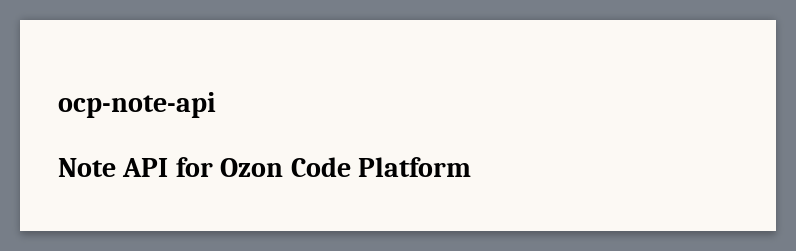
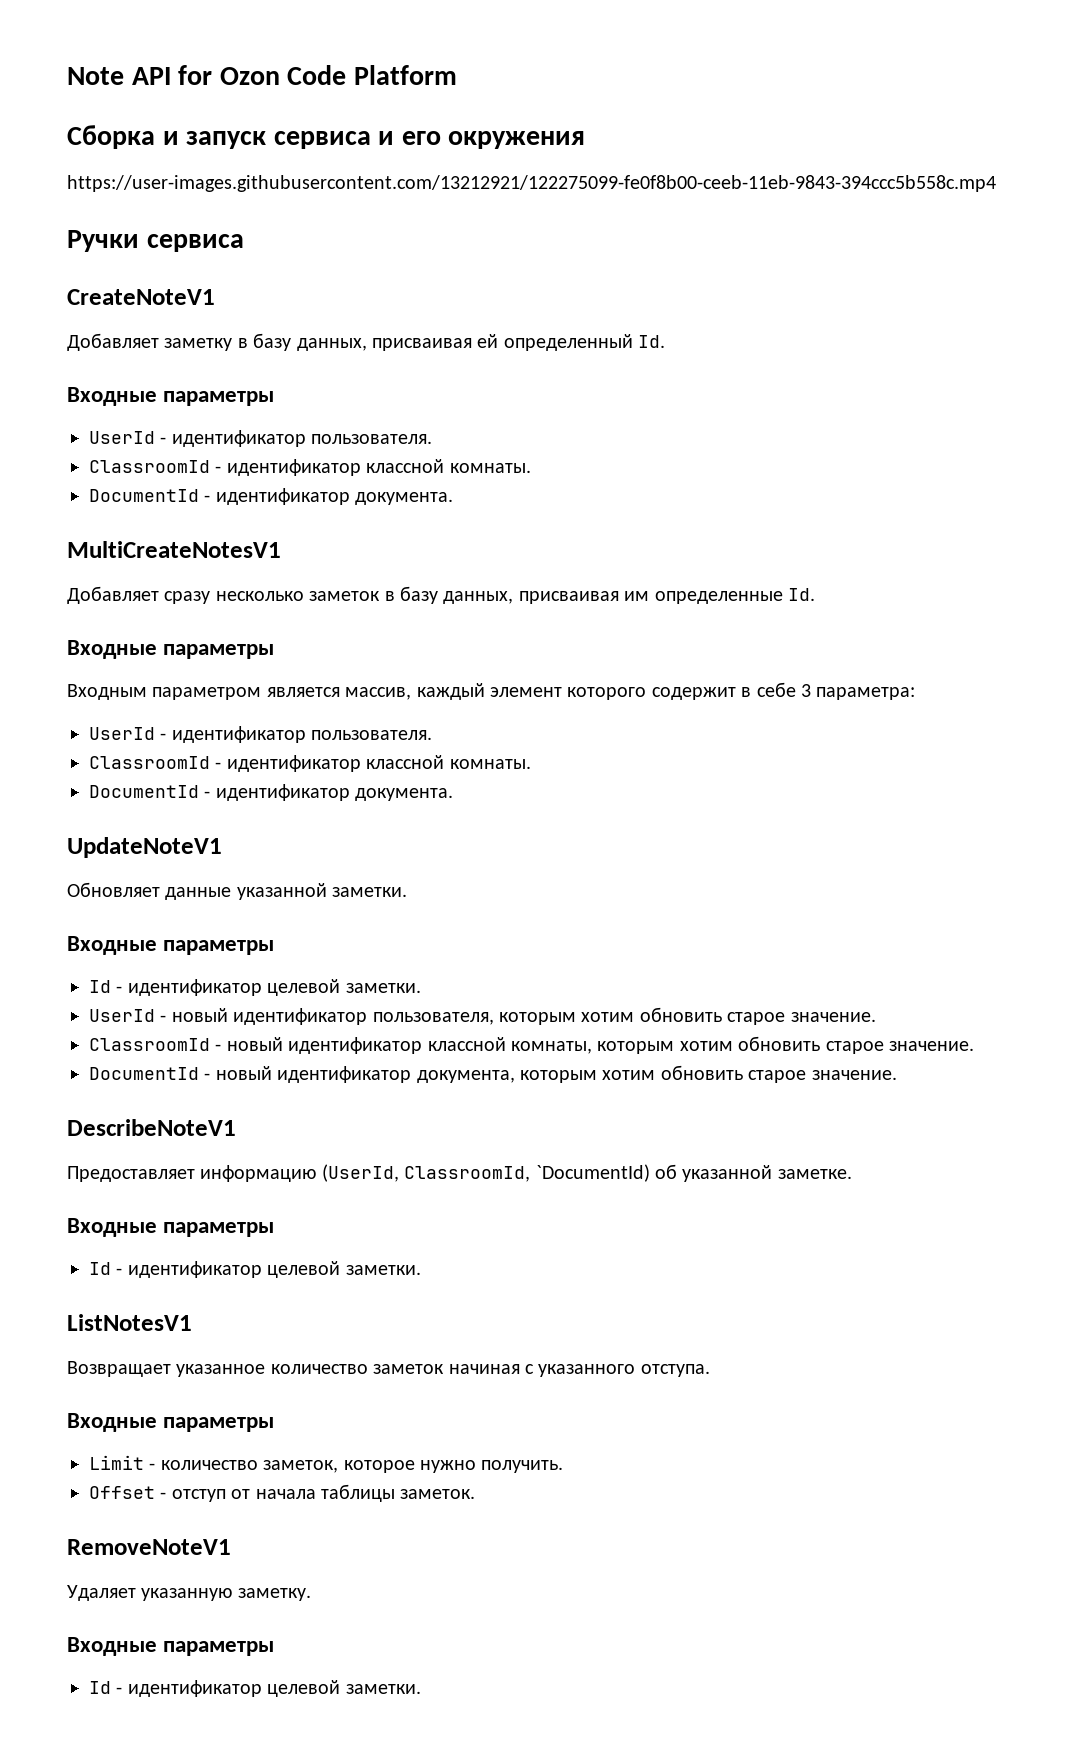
[58,92,216,118] ocp-note-api // -> (67, 76) none
(472, 167) none -> [67,125,586,149] [67,175,996,192] [67,230,244,252] [67,289,215,305] [67,333,666,351] [67,387,275,406] [89,430,433,447] [89,459,531,476] [89,488,454,505] [67,541,281,558] [67,586,815,604] [67,640,275,659] [67,682,916,700] [89,726,433,743] [89,755,531,772] [89,784,454,801] [67,837,222,858] [67,882,408,900] [67,936,275,955] [89,979,421,996] [89,1007,876,1025] [89,1036,974,1054] [89,1065,897,1083] [67,1119,236,1136] [67,1164,852,1182] [67,1218,275,1237] [89,1261,421,1278] [67,1314,192,1331] [67,1361,710,1377] [67,1413,275,1432] [89,1455,564,1473] [89,1484,476,1502] [67,1539,231,1555] [67,1585,311,1601] [67,1637,275,1656] [89,1680,421,1697] // Сборка и запуск сервиса и его окружения // https://user-images.githubusercontent.com/13212921/122275099-fe0f8b00-ceeb-11eb-9843-394ccc5b558c.mp4 // Ручки сервиса // CreateNoteV1 // Добавляет заметку в базу данных, присваивая ей определенный Id. // Входные параметры // UserId - идентификатор пользователя. // ClassroomId - идентификатор классной комнаты. // DocumentId - идентификатор документа. // MultiCreateNotesV1 // Добавляет сразу несколько заметок в базу данных, присваивая им определенные Id. // Входные параметры // Входным параметром является массив, каждый элемент которого содержит в себе 3 параметра: // UserId - идентификатор пользователя. // ClassroomId - идентификатор классной комнаты. // DocumentId - идентификатор документа. // UpdateNoteV1 // Обновляет данные указанной заметки. // Входные параметры // Id - идентификатор целевой заметки. // UserId - новый идентификатор пользователя, которым хотим обновить старое значение. // ClassroomId - новый идентификатор классной комнаты, которым хотим обновить старое значение. // DocumentId - новый идентификатор документа, которым хотим обновить старое значение. // DescribeNoteV1 // Предоставляет информацию (UserId, ClassroomId, `DocumentId) об указанной заметке. // Входные параметры // Id - идентификатор целевой заметки. // ListNotesV1 // Возвращает указанное количество заметок начиная с указанного отступа. // Входные параметры // Limit - количество заметок, которое нужно получить. // Offset - отступ от начала таблицы заметок. // RemoveNoteV1 // Удаляет указанную заметку. // Входные параметры // Id - идентификатор целевой заметки.

